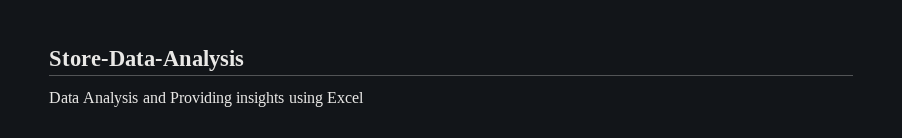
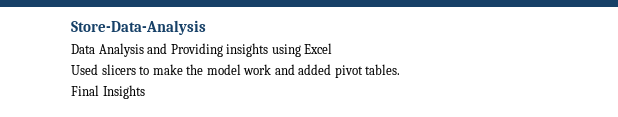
(364, 97) none -> [71,64,401,78] [71,85,145,99] // Used slicers to make the model work and added pivot tables. // Final Insights

